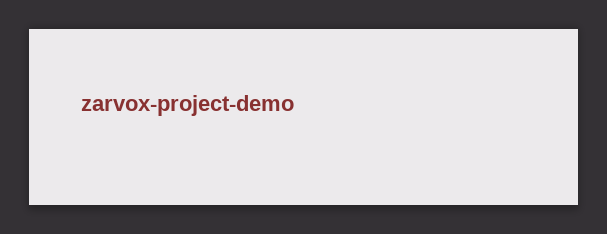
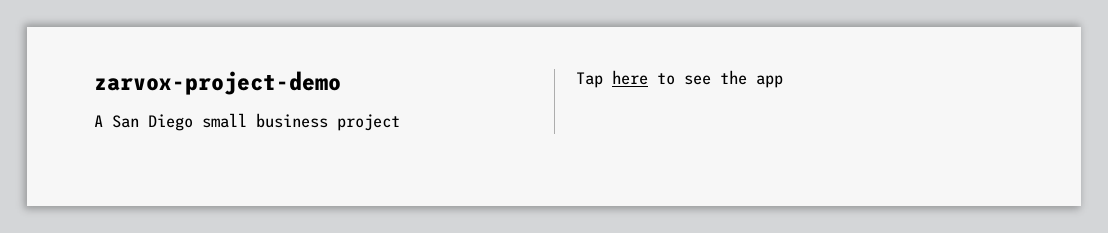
(294, 105) none -> [94,113,400,131] [576,70,783,88] // A San Diego small business project // Tap here to see the app

